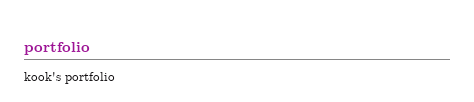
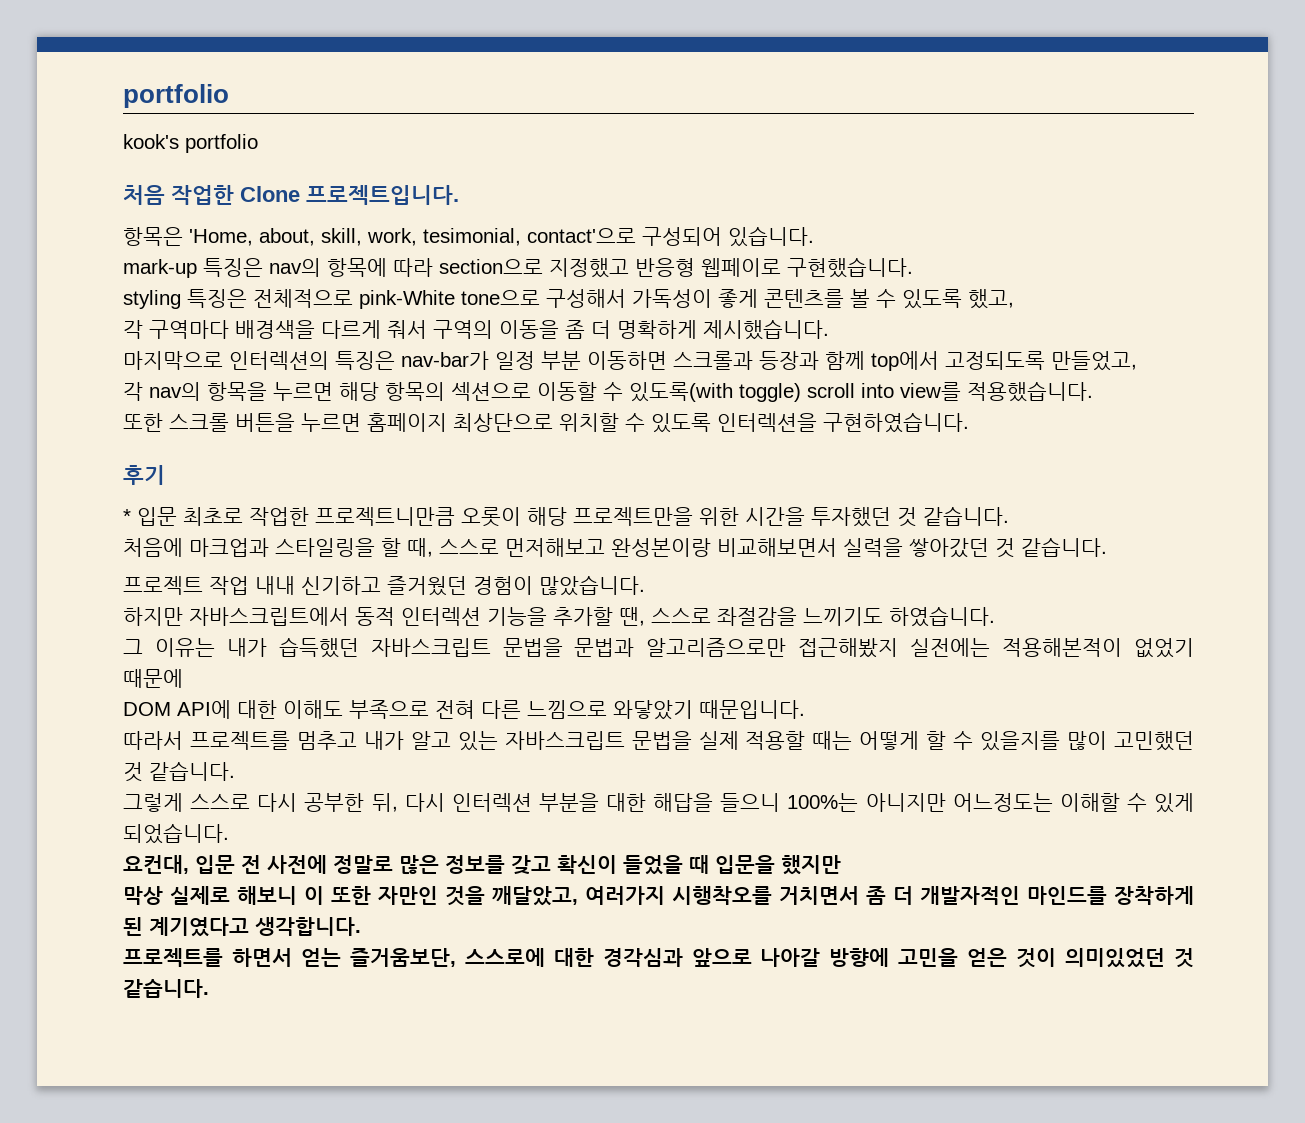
(115, 78) none -> [123,185,459,205] [123,226,814,247] [123,257,913,278] [123,289,1014,309] [123,319,829,340] [123,351,1137,371] [123,381,1093,402] [123,412,969,433] [123,465,165,485] [123,506,1009,527] [123,537,1107,558] [123,575,645,596] [123,606,995,627] [123,637,1194,658] [123,669,183,688] [123,700,805,720] [123,731,1194,751] [123,761,235,782] [123,793,1194,813] [123,823,229,844] [123,855,841,875] [123,886,1194,906] [123,917,361,937] [123,948,1195,968] [123,979,209,998] // 처음 작업한 Clone 프로젝트입니다. // 항목은 'Home, about, skill, work, tesimonial, contact'으로 구성되어 있습니다. // mark-up 특징은 nav의 항목에 따라 section으로 지정했고 반응형 웹페이로 구현했습니다. // styling 특징은 전체적으로 pink-White tone으로 구성해서 가독성이 좋게 콘텐츠를 볼 수 있도록 했고, // 각 구역마다 배경색을 다르게 줘서 구역의 이동을 좀 더 명확하게 제시했습니다. // 마지막으로 인터렉션의 특징은 nav-bar가 일정 부분 이동하면 스크롤과 등장과 함께 top에서 고정되도록 만들었고, // 각 nav의 항목을 누르면 해당 항목의 섹션으로 이동할 수 있도록(with toggle) scroll into view를 적용했습니다. // 또한 스크롤 버튼을 누르면 홈페이지 최상단으로 위치할 수 있도록 인터렉션을 구현하였습니다. // 후기 // * 입문 최초로 작업한 프로젝트니만큼 오롯이 해당 프로젝트만을 위한 시간을 투자했던 것 같습니다. // 처음에 마크업과 스타일링을 할 때, 스스로 먼저해보고 완성본이랑 비교해보면서 실력을 쌓아갔던 것 같습니다. // 프로젝트 작업 내내 신기하고 즐거웠던 경험이 많았습니다. // 하지만 자바스크립트에서 동적 인터렉션 기능을 추가할 땐, 스스로 좌절감을 느끼기도 하였습니다. // 그 이유는 내가 습득했던 자바스크립트 문법을 문법과 알고리즘으로만 접근해봤지 실전에는 적용해본적이 없었기 때문에 // DOM API에 대한 이해도 부족으로 전혀 다른 느낌으로 와닿았기 때문입니다. // 따라서 프로젝트를 멈추고 내가 알고 있는 자바스크립트 문법을 실제 적용할 때는 어떻게 할 수 있을지를 많이 고민했던 것 같습니다. // 그렇게 스스로 다시 공부한 뒤, 다시 인터렉션 부분을 대한 해답을 들으니 100%는 아니지만 어느정도는 이해할 수 있게 되었습니다. // 요컨대, 입문 전 사전에 정말로 많은 정보를 갖고 확신이 들었을 때 입문을 했지만 // 막상 실제로 해보니 이 또한 자만인 것을 깨달았고, 여러가지 시행착오를 거치면서 좀 더 개발자적인 마인드를 장착하게 된 계기였다고 생각합니다. // 프로젝트를 하면서 얻는 즐거움보단, 스스로에 대한 경각심과 앞으로 나아갈 방향에 고민을 얻은 것이 의미있었던 것 같습니다.

